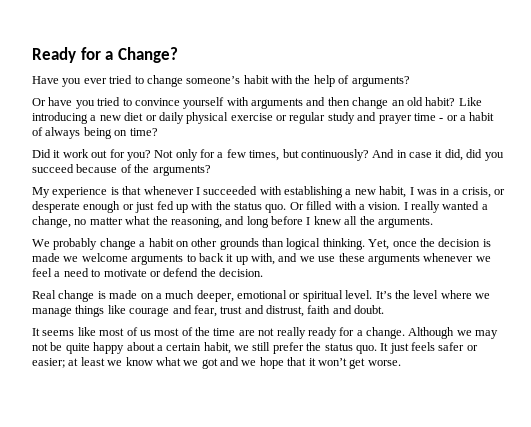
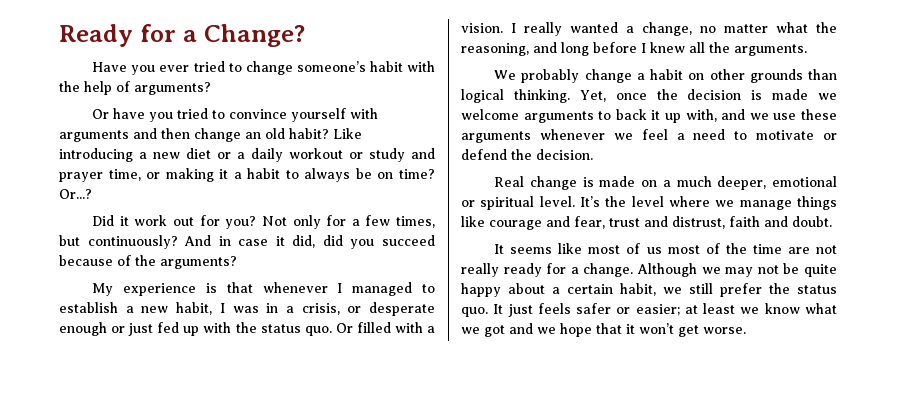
[158,112,495,124] [32,127,112,139] daily physical exercise or regular study and prayer time - or a habit of always being -> [237,148,435,162] [59,168,372,182] a daily workout or study and prayer time, or making it a habit to always be
(158, 132) none -> [59,189,92,199] Or...?
[203,186,343,198] succeeded with establishing -> [352,282,435,296] [59,302,118,313] managed to establish

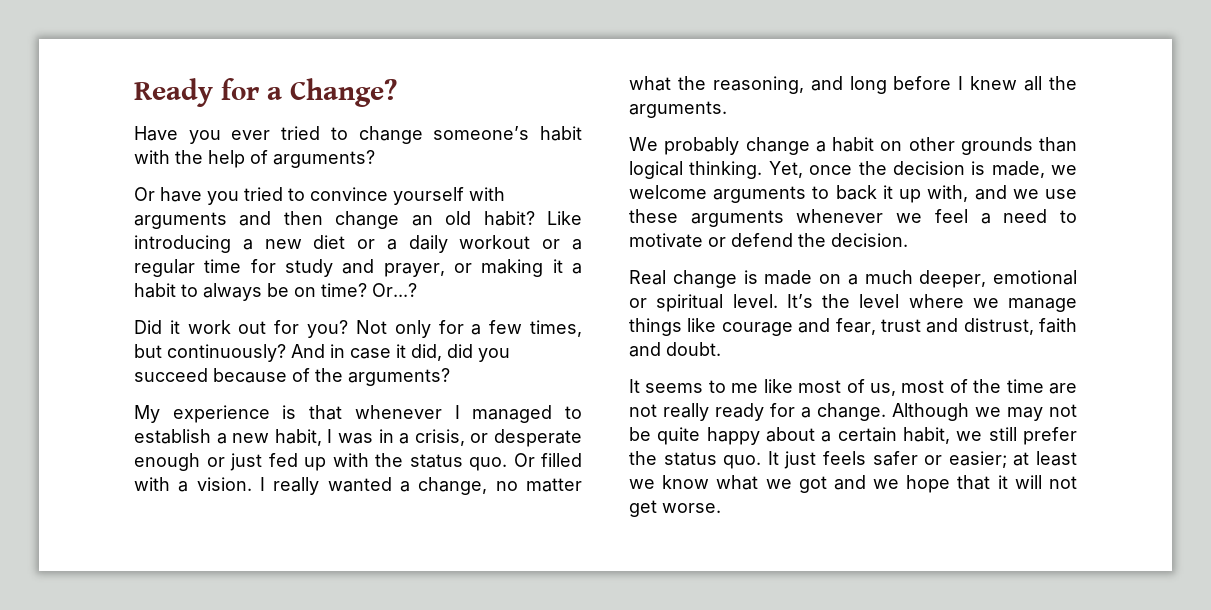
[369,148,435,162] [59,169,141,182] study and prayer time, -> [572,239,582,250] [134,259,445,277] a regular time for study and prayer,
[772,89,809,100] made -> [991,161,1045,178] made,
(553, 250) none -> [708,380,759,393] to me
[646,247,662,254] us -> [869,383,896,396] us,
[639,323,674,334] won’t -> [1014,475,1077,489] will not

